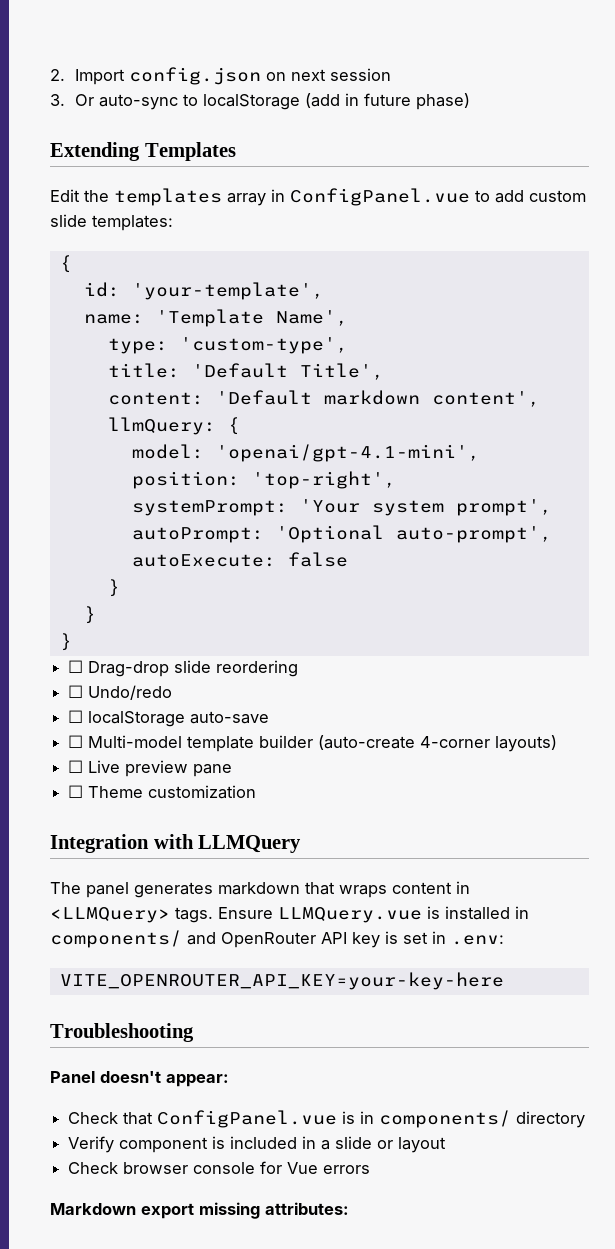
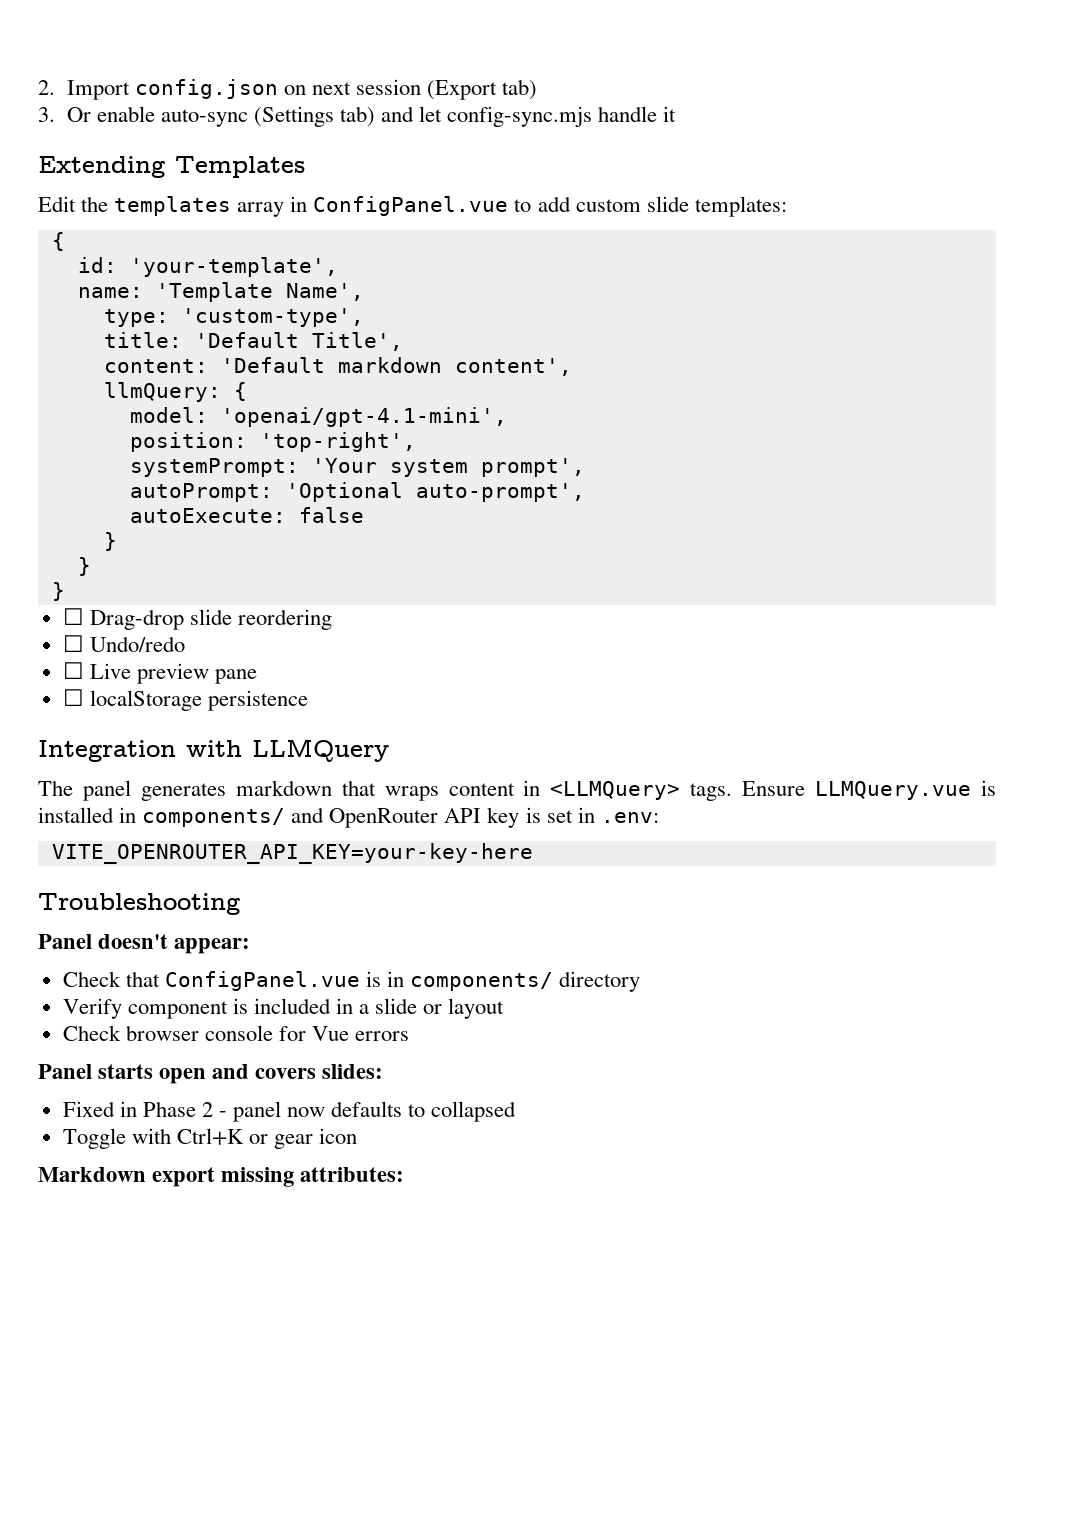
(392, 74) none -> [427,79,538,100] (Export tab)
[99,93,471,110] auto-sync to localStorage (add in future phase) -> [96,106,677,127] enable auto-sync (Settings tab) and let config-sync.mjs handle it
[68,710,270,727] [68,735,558,752] // ☐ localStorage auto-save // ☐ Multi-model template builder (auto-create 4-corner layouts) -> (185, 644) none
[88,785,257,799] Theme customization -> [89,690,308,711] localStorage persistence
(371, 1169) none -> [38,1064,384,1084] [62,1101,517,1122] [62,1128,358,1149] // Panel starts open and covers slides: // Fixed in Phase 2 - panel now defaults to collapsed // Toggle with Ctrl+K or gear icon

